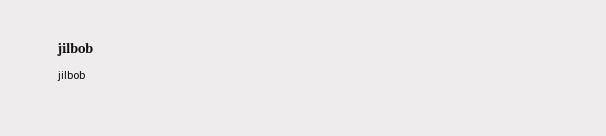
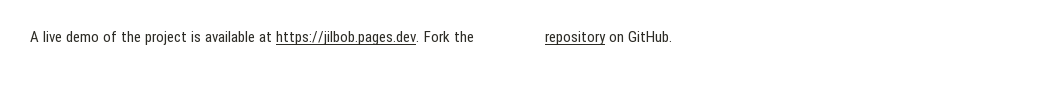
[57,42,93,56] [57,71,85,81] jilbob // jilbob -> [30,31,673,45] A live demo of the project is available at https://jilbob.pages.dev. Fork the repository on GitHub.

